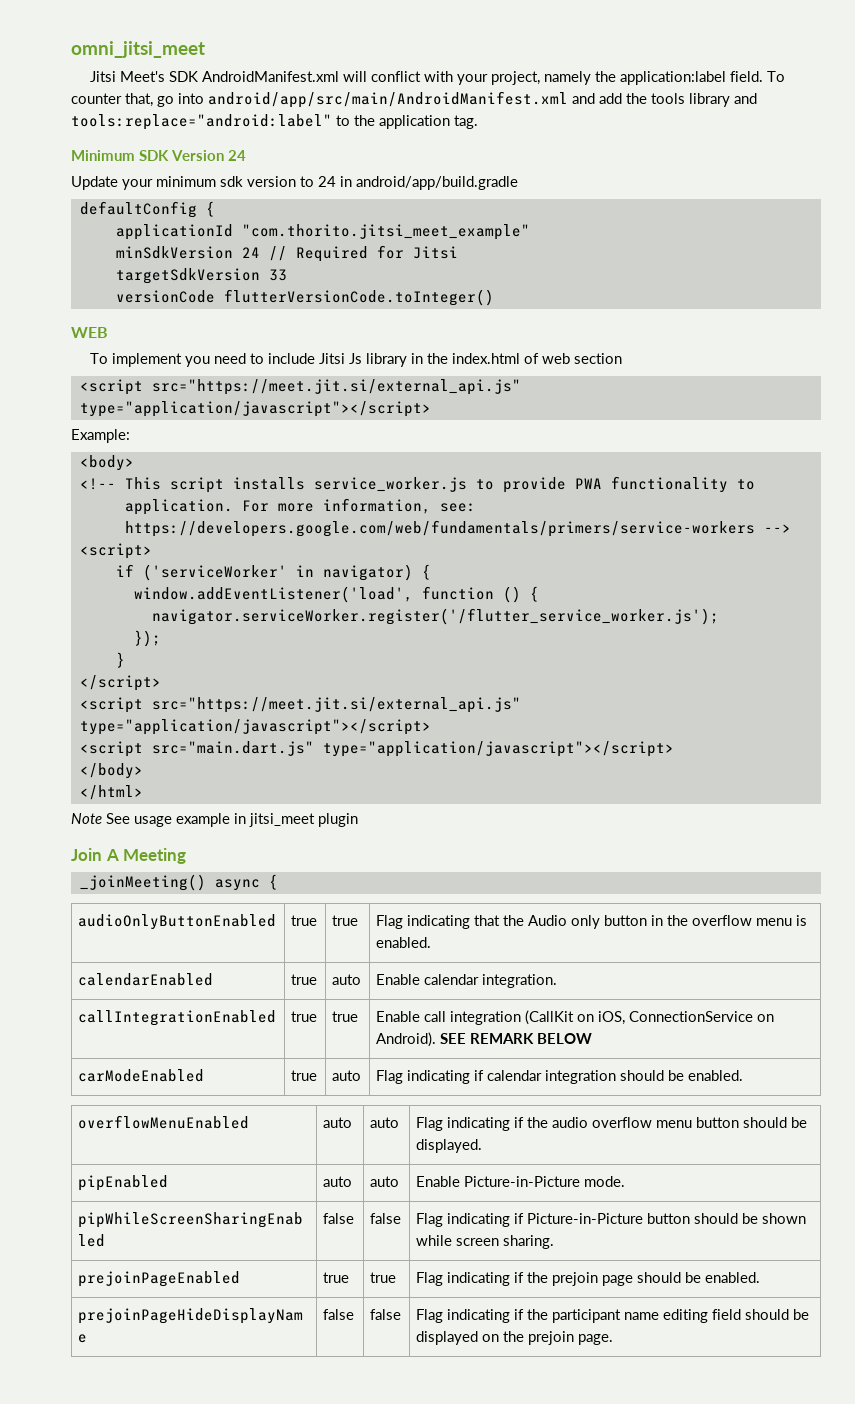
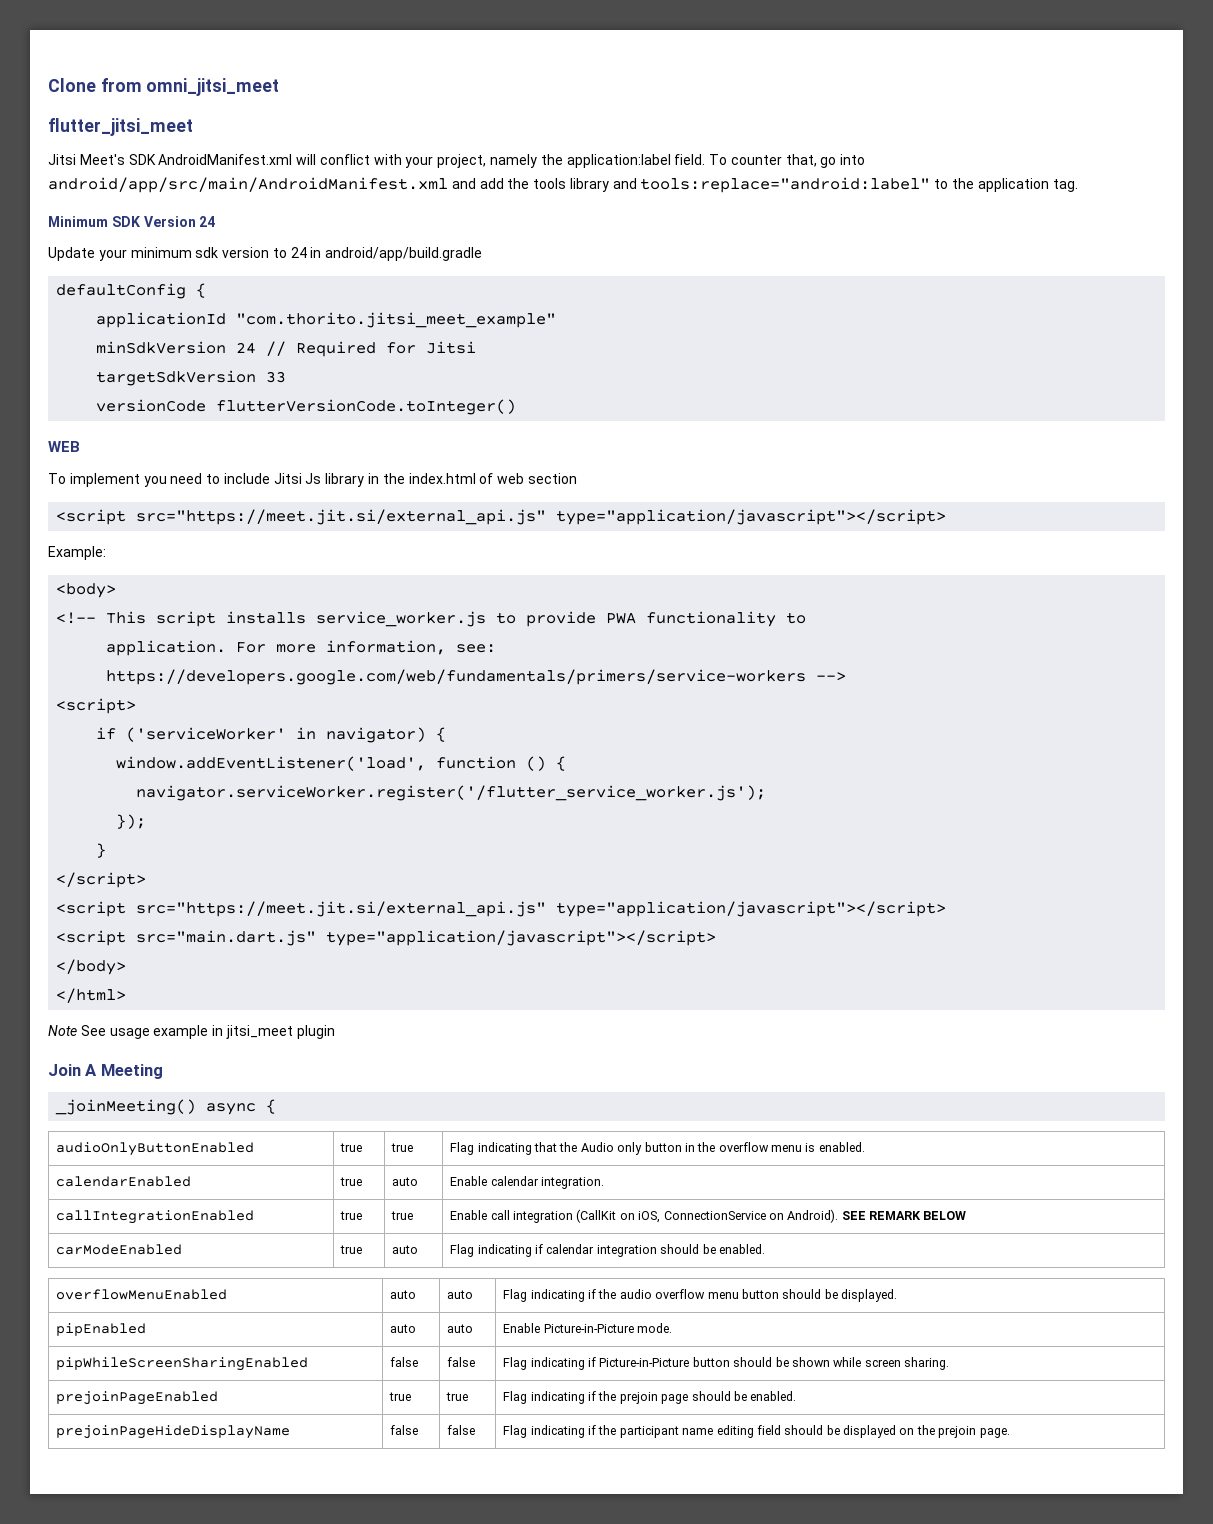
(71, 49) none -> [48,78,142,92] Clone from
(205, 49) none -> [48,118,193,136] // flutter_jitsi_meet

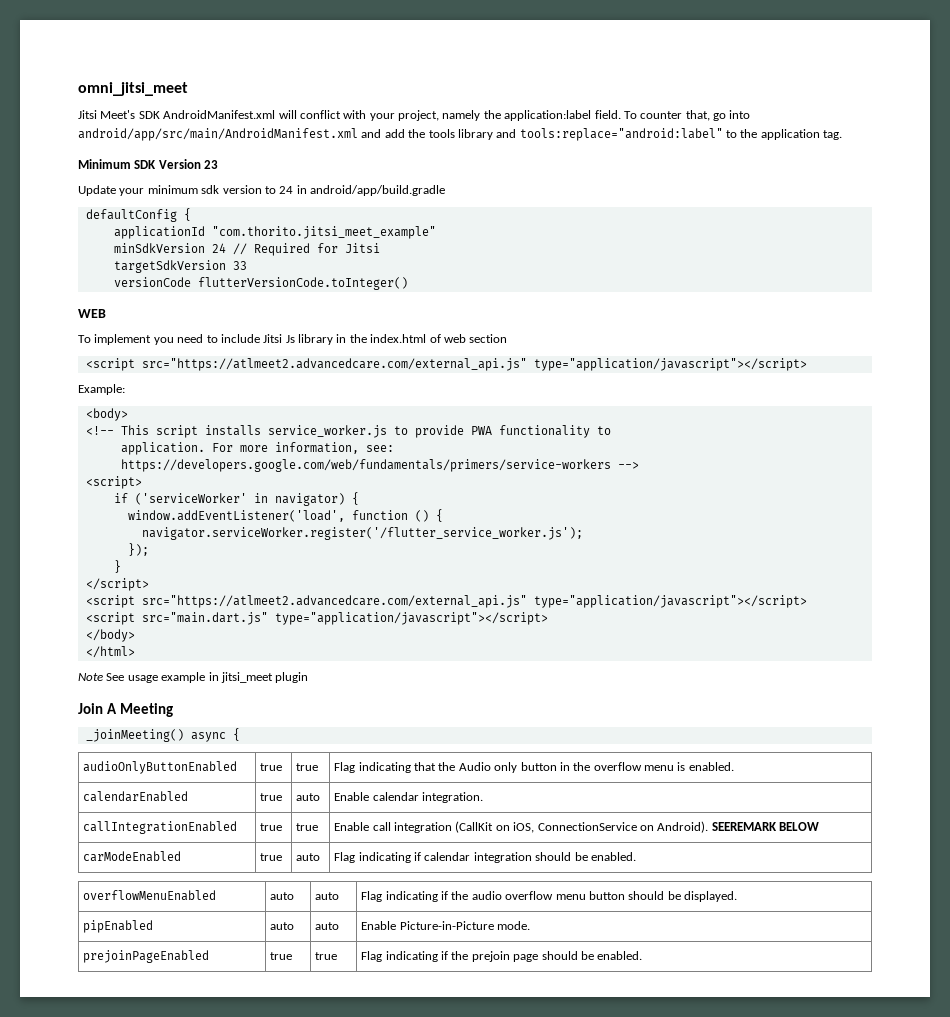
[48,78,142,92] Clone from -> (78, 89) none
[48,118,193,136] // flutter_jitsi_meet -> (188, 89) none
[199,216,216,227] 24 -> [204,160,219,169] 23
[136,509,547,525] src="https://meet.jit.si/external_api.js" -> [141,358,527,371] src="https://atlmeet2.advancedcare.com/external_api.js"
[136,901,547,917] src="https://meet.jit.si/external_api.js" -> [141,595,527,608] src="https://atlmeet2.advancedcare.com/external_api.js"
[841,1211,922,1220] SEE REMARK -> [711,822,777,831] SEEREMARK
[56,1357,309,1371] [390,1357,419,1367] [447,1357,476,1367] [503,1357,950,1370] // pipWhileScreenSharingEnabled | false | false | Flag indicating if Picture-in-Picture button should be shown while screen sharing. -> (531, 925) none
[56,1425,291,1439] [390,1425,419,1435] [447,1425,476,1435] [503,1425,1010,1438] // prejoinPageHideDisplayName | false | false | Flag indicating if the participant name editing field should be displayed on the prejoin page. -> (643, 955) none

